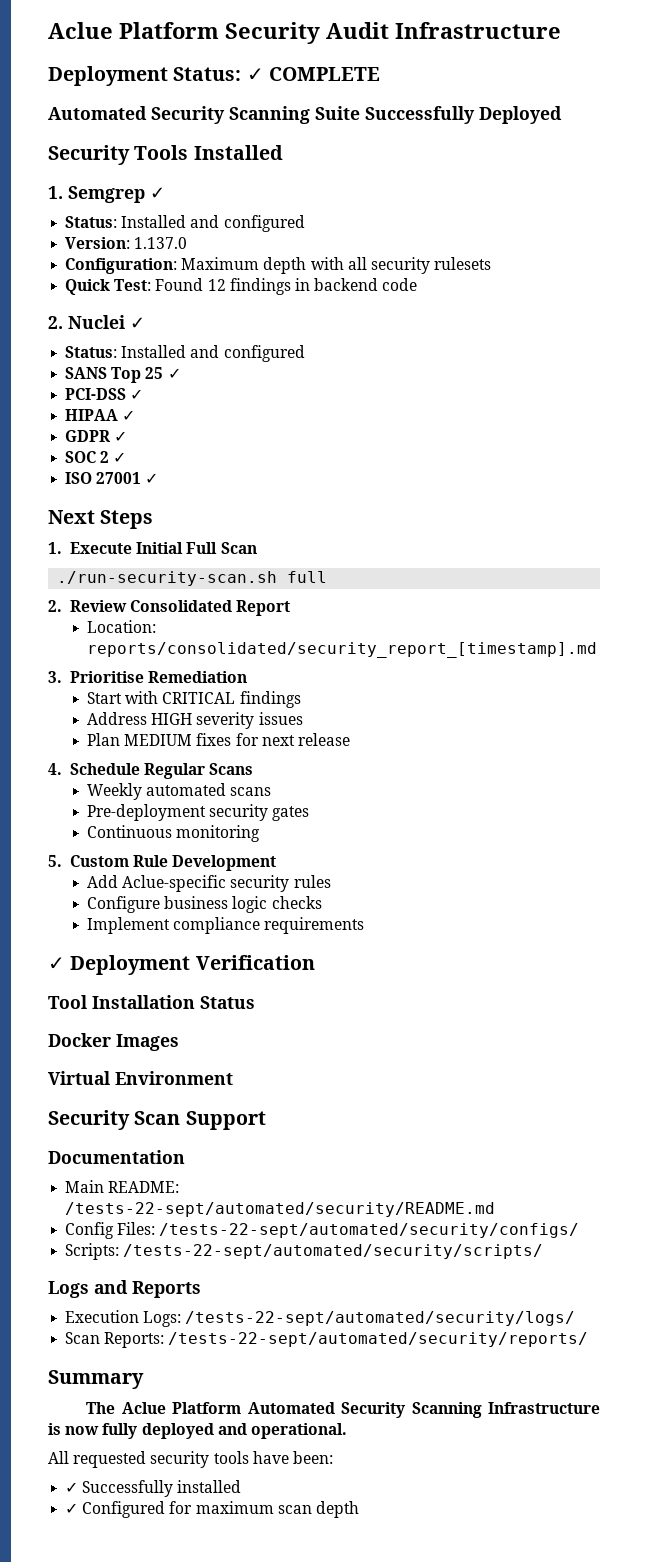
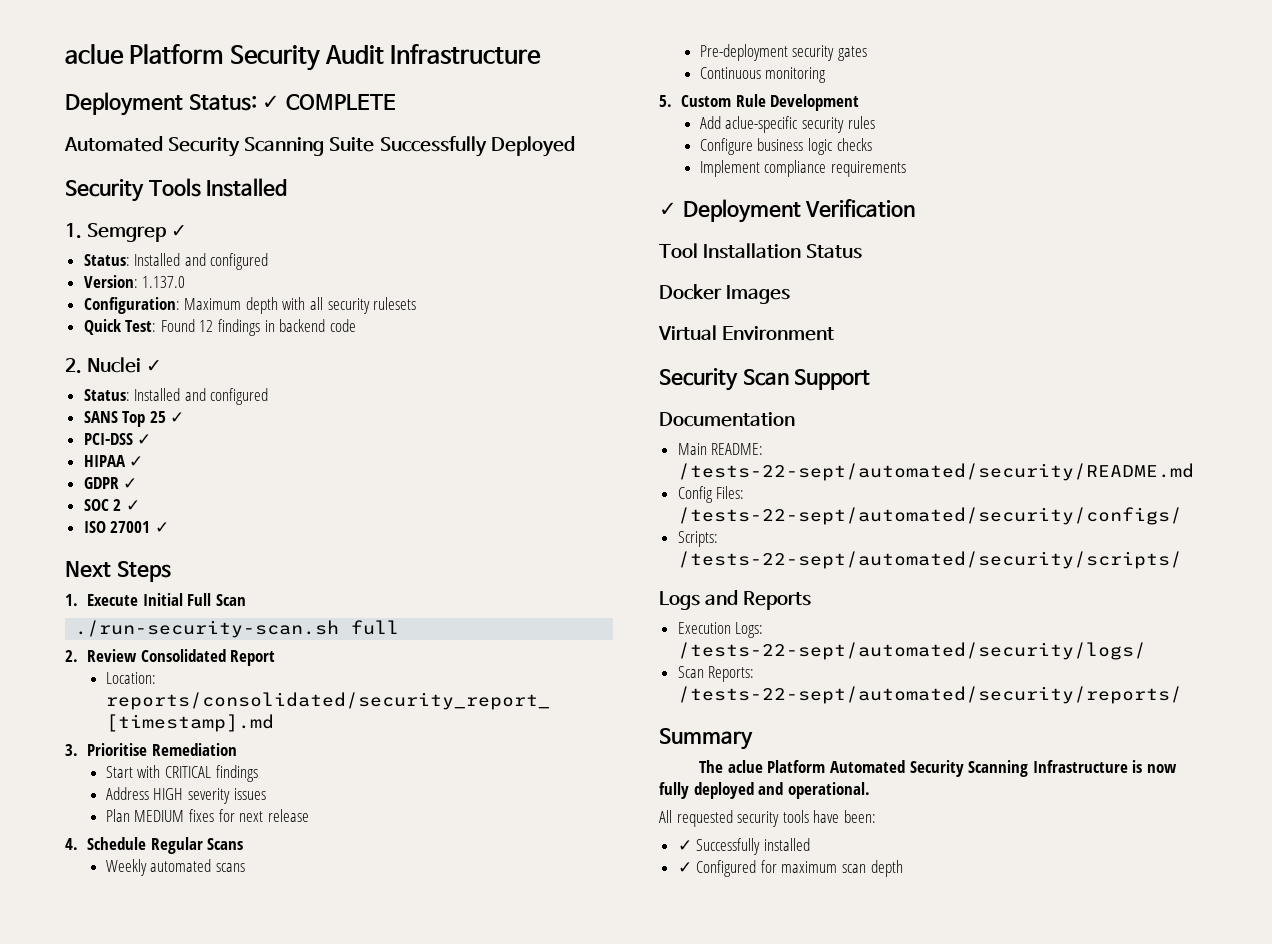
[48,22,113,39] Aclue -> [65,44,124,64] aclue
[122,875,227,892] Aclue-specific -> [725,116,798,133] aclue-specific
[121,1402,166,1414] Aclue -> [727,760,763,773] aclue

